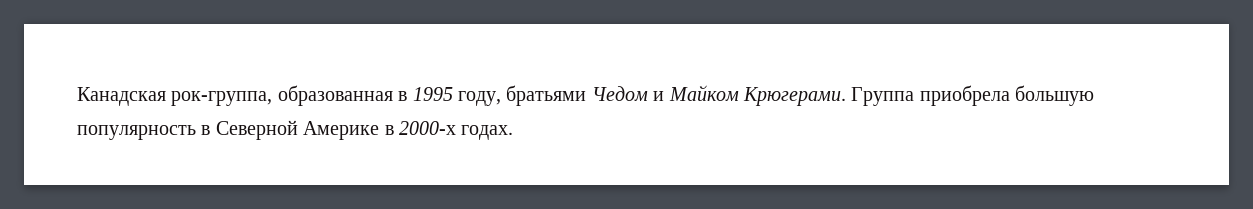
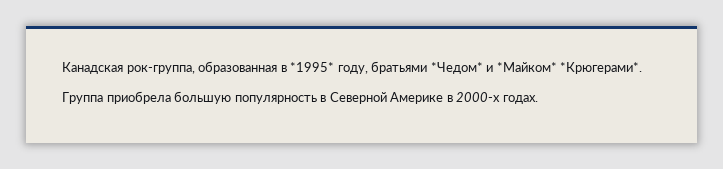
[412,87,453,101] 1995 -> [290,62,335,72] *1995*
[591,85,846,106] Чедом и Майком Крюгерами. -> [430,62,643,74] *Чедом* и *Майком* *Крюгерами*. //

